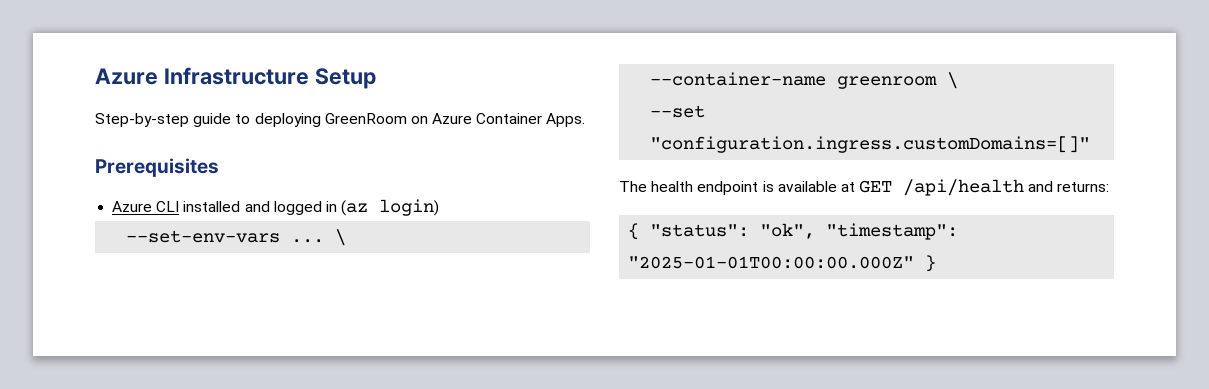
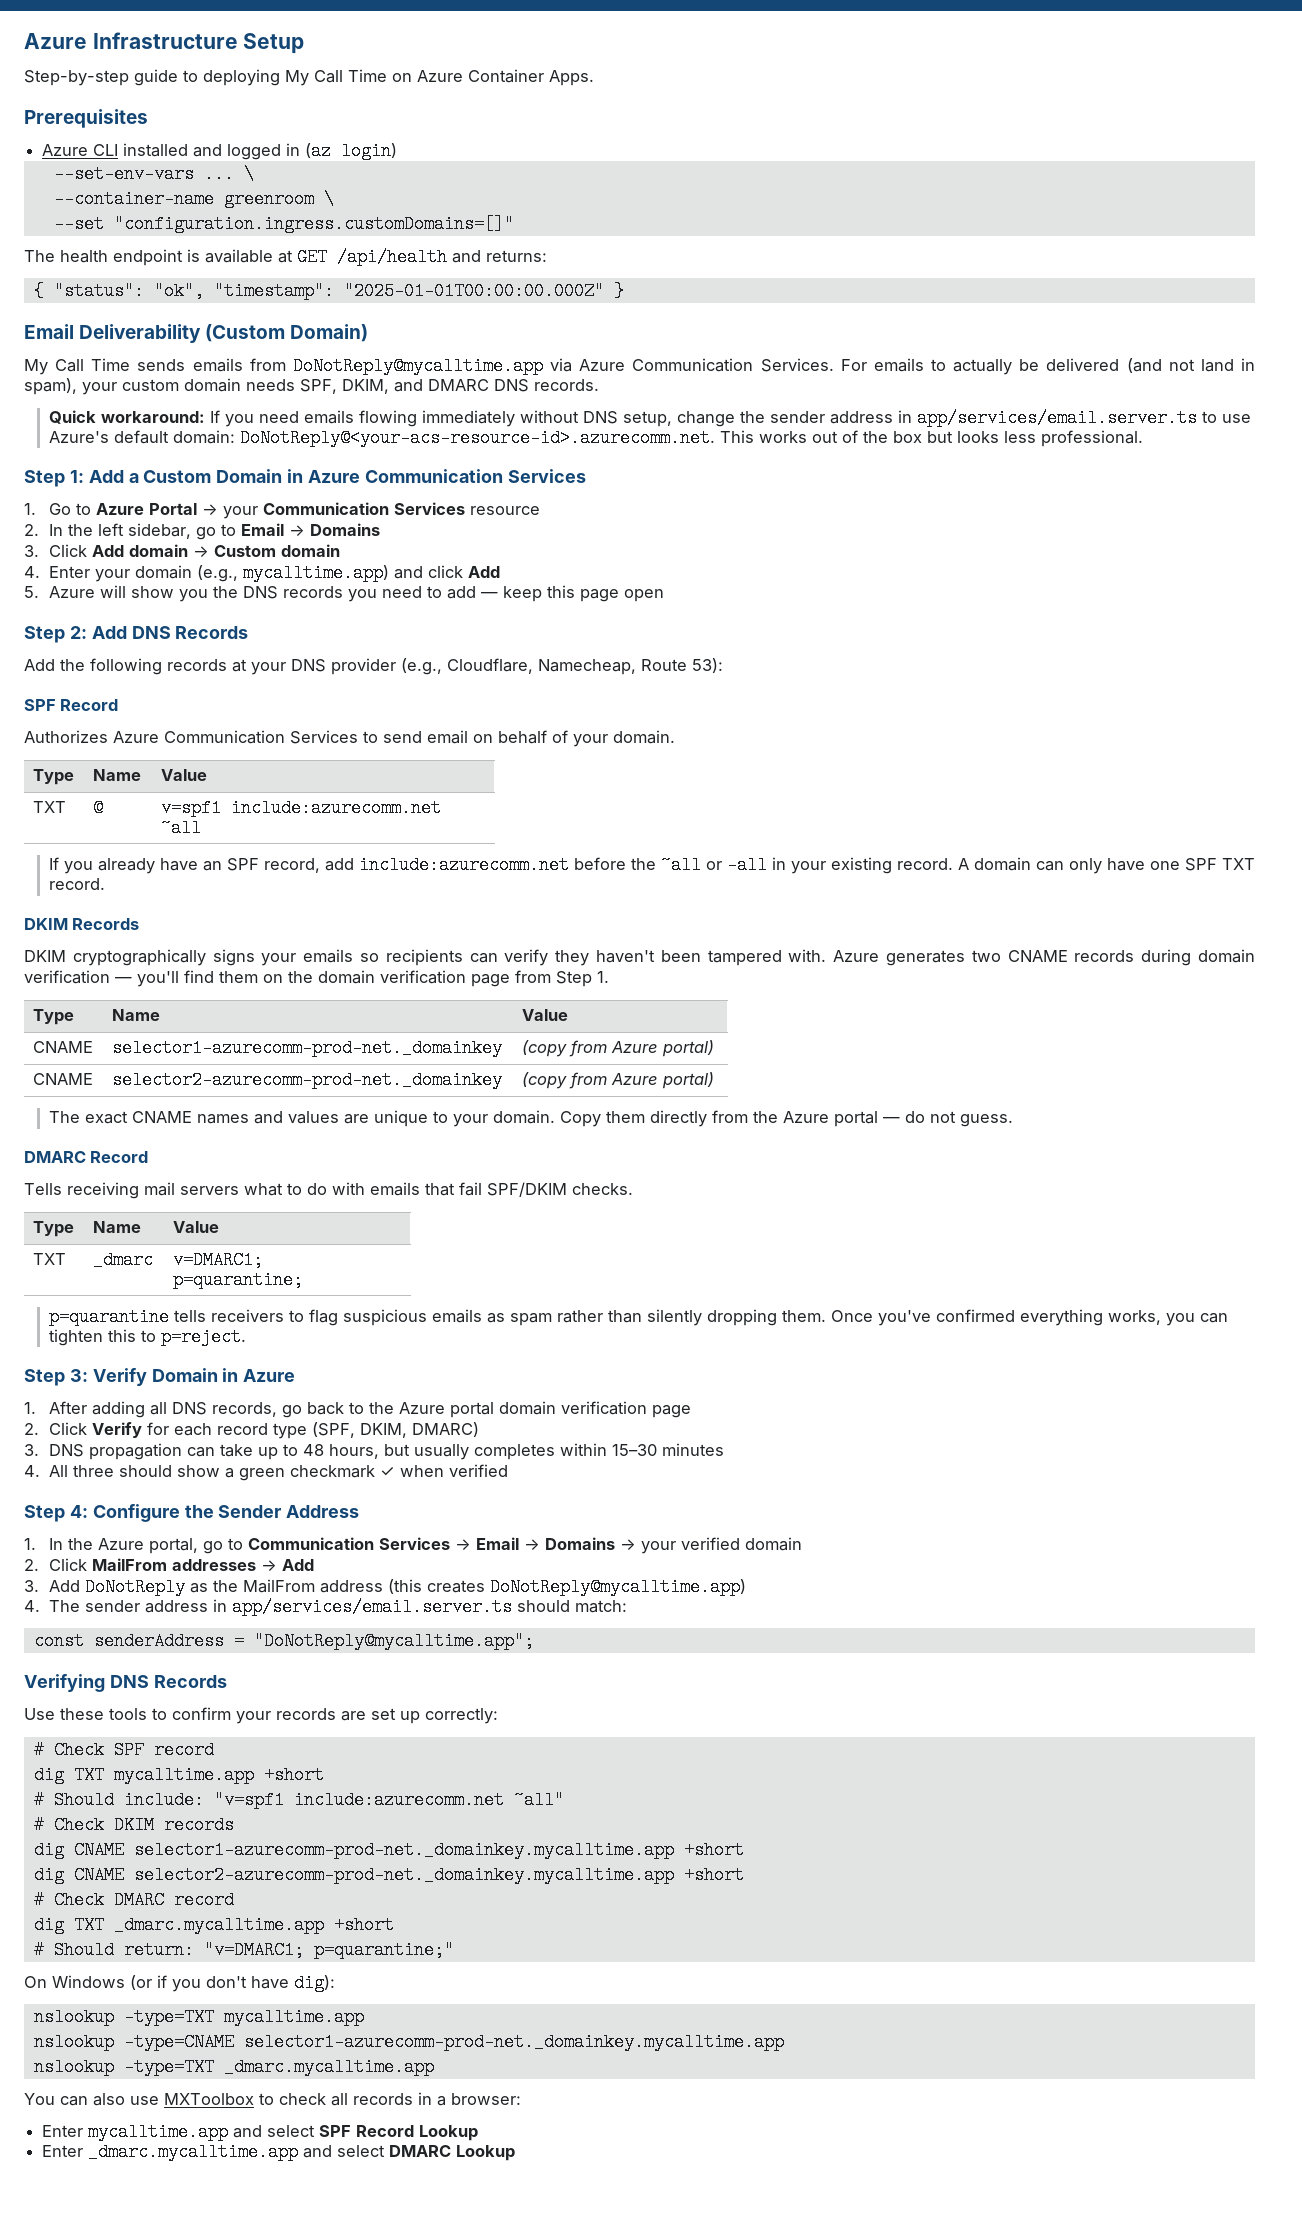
[324,113,407,124] GreenRoom -> [285,69,387,86] My Call Time
(937, 263) none -> [24,324,369,343] [24,357,1255,375] [24,378,599,395] [48,409,1251,427] [48,429,1143,447] [24,469,586,487] [24,502,540,519] [24,523,380,540] [24,544,340,557] [24,564,500,582] [24,585,664,602] [24,626,249,643] [24,658,723,675] [24,699,119,711] [24,730,675,747] [33,769,75,785] [93,769,142,781] [161,769,208,781] [33,801,67,813] [93,799,104,817] [161,799,442,817] [161,819,202,837] [48,856,1255,874] [48,878,105,890] [24,918,140,930] [24,949,1255,966] [24,970,609,987] [33,1009,75,1025] [112,1009,161,1021] [522,1009,569,1021] [33,1041,94,1053] [112,1039,503,1057] [522,1040,715,1057] [33,1073,94,1085] [112,1071,503,1089] [522,1072,715,1089] [48,1110,1013,1127] [24,1151,149,1163] [24,1182,633,1199] [33,1221,75,1237] [93,1221,142,1233] [173,1221,220,1233] [33,1253,67,1265] [93,1251,154,1269] [173,1251,264,1269] [173,1271,304,1289] [48,1308,1228,1326] [48,1328,246,1346] [24,1368,296,1386] [24,1401,691,1418] [24,1422,479,1439] [24,1443,724,1460] [24,1464,508,1481] [24,1504,360,1522] [24,1537,802,1554] [24,1558,314,1571] [24,1578,746,1596] [24,1598,627,1616] [33,1632,534,1650] [24,1674,227,1692] [24,1707,498,1724] [33,1741,214,1759] [33,1766,324,1784] [33,1791,564,1809] [33,1816,234,1834] [33,1841,744,1859] [33,1866,744,1884] [33,1891,234,1909] [33,1916,394,1934] [33,1941,454,1959] [24,1974,335,1992] [33,2008,364,2026] [33,2033,784,2051] [33,2058,434,2076] [24,2092,521,2106] [42,2123,479,2141] [42,2143,516,2161] // Email Deliverability (Custom Domain) // My Call Time sends emails from DoNotReply@mycalltime.app via Azure Communication Services. For emails to actually be delivered (and not land in spam), your custom domain needs SPF, DKIM, and DMARC DNS records. // Quick workaround: If you need emails flowing immediately without DNS setup, change the sender address in app/services/email.server.ts to use Azure's default domain: DoNotReply@<your-acs-resource-id>.azurecomm.net. This works out of the box but looks less professional. // Step 1: Add a Custom Domain in Azure Communication Services // 1. Go to Azure Portal → your Communication Services resource // 2. In the left sidebar, go to Email → Domains // 3. Click Add domain → Custom domain // 4. Enter your domain (e.g., mycalltime.app) and click Add // 5. Azure will show you the DNS records you need to add — keep this page open // Step 2: Add DNS Records // Add the following records at your DNS provider (e.g., Cloudflare, Namecheap, Route 53): // SPF Record // Authorizes Azure Communication Services to send email on behalf of your domain. // Type | Name | Value // TXT | @ | v=spf1 include:azurecomm.net ~all // If you already have an SPF record, add include:azurecomm.net before the ~all or -all in your existing record. A domain can only have one SPF TXT record. // DKIM Records // DKIM cryptographically signs your emails so recipients can verify they haven't been tampered with. Azure generates two CNAME records during domain verification — you'll find them on the domain verification page from Step 1. // Type | Name | Value // CNAME | selector1-azurecomm-prod-net._domainkey | (copy from Azure portal) // CNAME | selector2-azurecomm-prod-net._domainkey | (copy from Azure portal) // The exact CNAME names and values are unique to your domain. Copy them directly from the Azure portal — do not guess. // DMARC Record // Tells receiving mail servers what to do with emails that fail SPF/DKIM checks. // Type | Name | Value // TXT | _dmarc | v=DMARC1; p=quarantine; // p=quarantine tells receivers to flag suspicious emails as spam rather than silently dropping them. Once you've confirmed everything works, you can tighten this to p=reject. // Step 3: Verify Domain in Azure // 1. After adding all DNS records, go back to the Azure portal domain verification page // 2. Click Verify for each record type (SPF, DKIM, DMARC) // 3. DNS propagation can take up to 48 hours, but usually completes within 15–30 minutes // 4. All three should show a green checkmark ✓ when verified // Step 4: Configure the Sender Address // 1. In the Azure portal, go to Communication Services → Email → Domains → your verified domain // 2. Click MailFrom addresses → Add // 3. Add DoNotReply as the MailFrom address (this creates DoNotReply@mycalltime.app) // 4. The sender address in app/services/email.server.ts should match: // const senderAddress = "DoNotReply@mycalltime.app"; // Verifying DNS Records // Use these tools to confirm your records are set up correctly: // # Check SPF record // dig TXT mycalltime.app +short // # Should include: "v=spf1 include:azurecomm.net ~all" // # Check DKIM records // dig CNAME selector1-azurecomm-prod-net._domainkey.mycalltime.app +short // dig CNAME selector2-azurecomm-prod-net._domainkey.mycalltime.app +short // # Check DMARC record // dig TXT _dmarc.mycalltime.app +short // # Should return: "v=DMARC1; p=quarantine;" // On Windows (or if you don't have dig): // nslookup -type=TXT mycalltime.app // nslookup -type=CNAME selector1-azurecomm-prod-net._domainkey.mycalltime.app // nslookup -type=TXT _dmarc.mycalltime.app // You can also use MXToolbox to check all records in a browser: // Enter mycalltime.app and select SPF Record Lookup // Enter _dmarc.mycalltime.app and select DMARC Lookup

